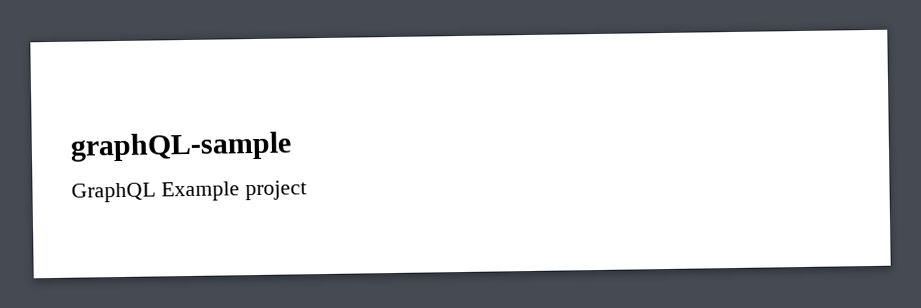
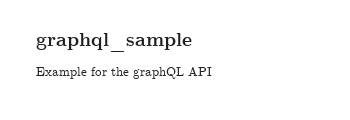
[70,131,292,162] [71,180,307,203] graphQL-sample // GraphQL Example project -> [36,33,192,52] [36,67,212,79] graphql_sample // Example for the graphQL API

